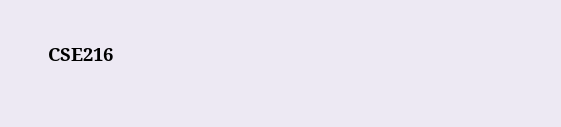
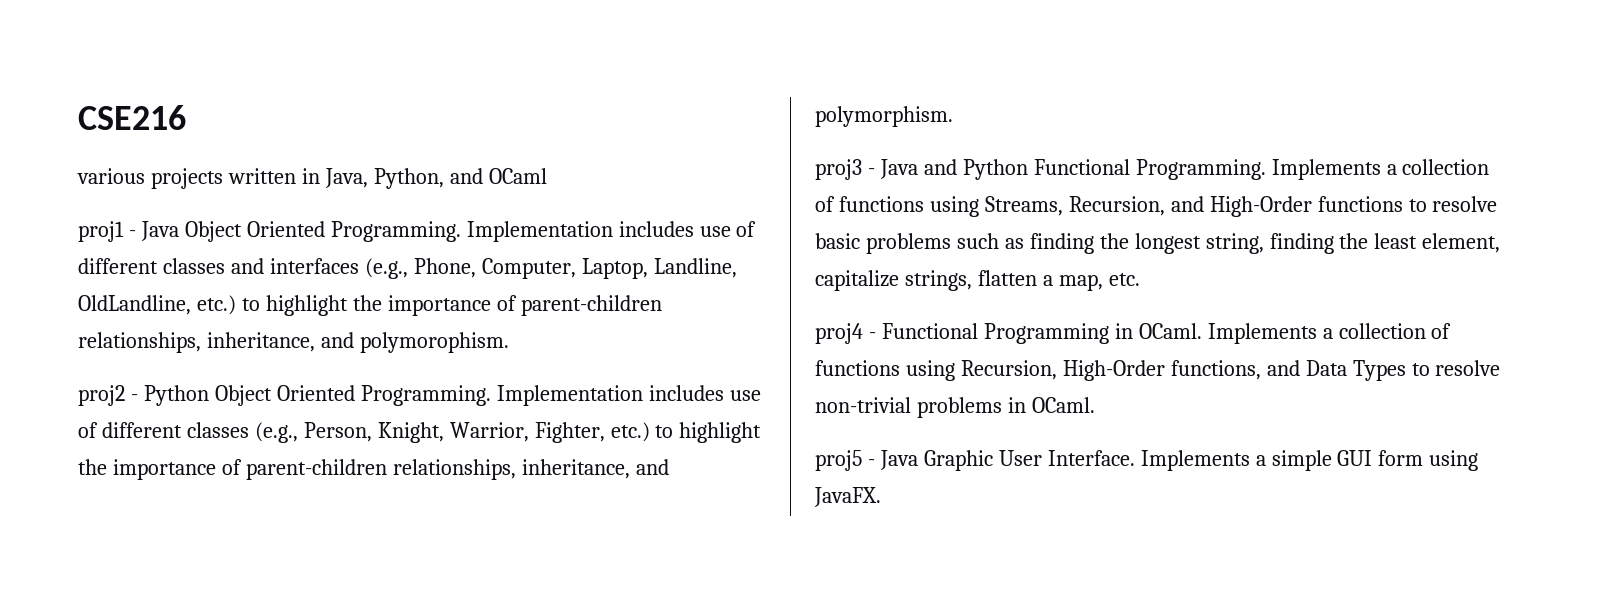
(113, 54) none -> [77,168,547,189] [78,221,757,242] [78,258,737,279] [78,295,662,316] [78,332,509,353] [78,385,761,406] [78,422,762,443] [78,459,669,480] [815,106,953,127] [815,159,1490,180] [815,196,1498,217] [815,233,1501,254] [815,270,1140,291] [815,323,1452,344] [815,360,1501,381] [815,397,1095,418] [815,450,1479,471] [814,487,881,507] // various projects written in Java, Python, and OCaml // proj1 - Java Object Oriented Programming. Implementation includes use of different classes and interfaces (e.g., Phone, Computer, Laptop, Landline, OldLandline, etc.) to highlight the importance of parent-children relationships, inheritance, and polymorophism. // proj2 - Python Object Oriented Programming. Implementation includes use of different classes (e.g., Person, Knight, Warrior, Fighter, etc.) to highlight the importance of parent-children relationships, inheritance, and polymorphism. // proj3 - Java and Python Functional Programming. Implements a collection of functions using Streams, Recursion, and High-Order functions to resolve basic problems such as finding the longest string, finding the least element, capitalize strings, flatten a map, etc. // proj4 - Functional Programming in OCaml. Implements a collection of functions using Recursion, High-Order functions, and Data Types to resolve non-trivial problems in OCaml. // proj5 - Java Graphic User Interface. Implements a simple GUI form using JavaFX.

